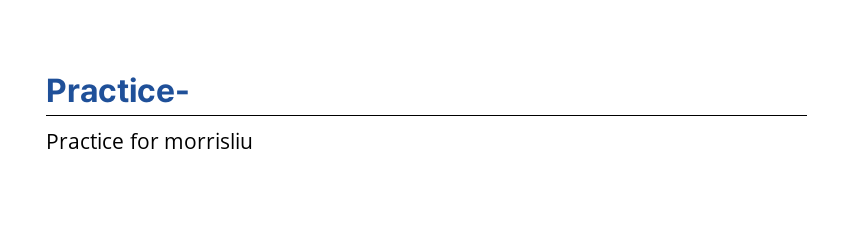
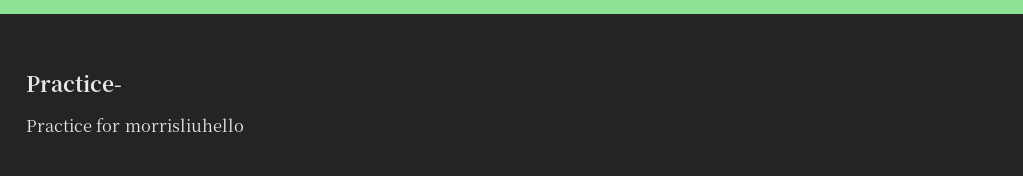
[164,132,254,149] morrisliu -> [124,118,244,132] morrisliuhello

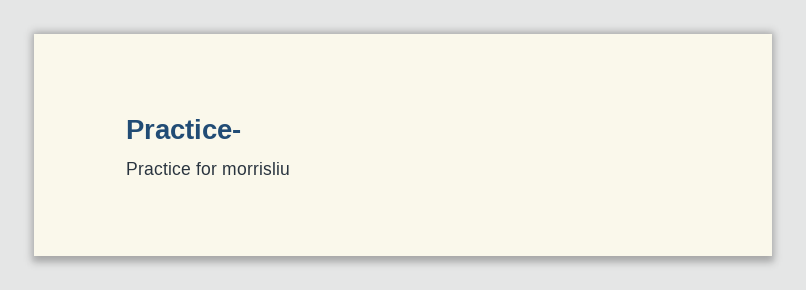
[124,118,244,132] morrisliuhello -> [222,162,290,175] morrisliu

